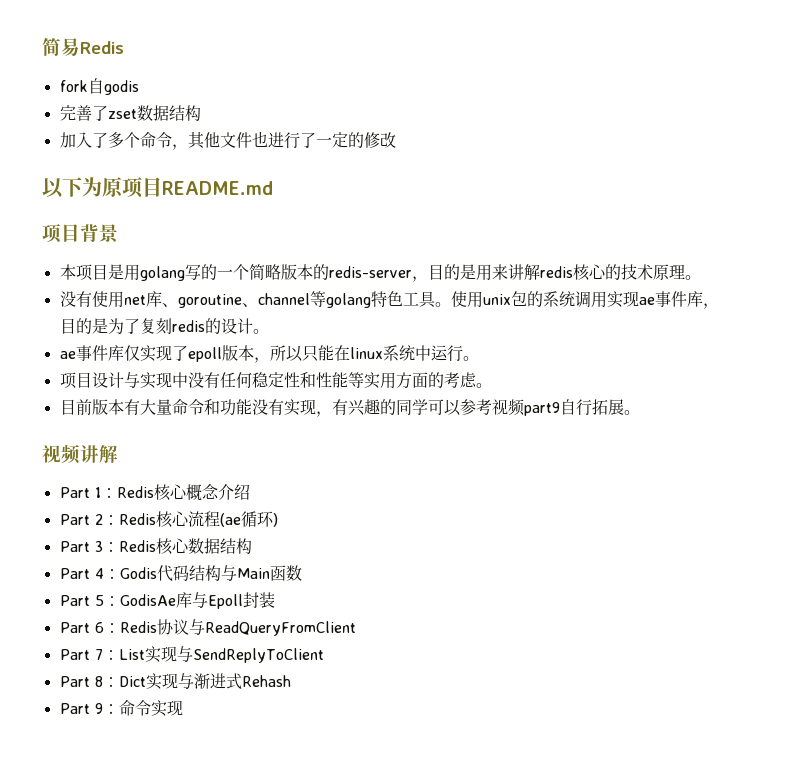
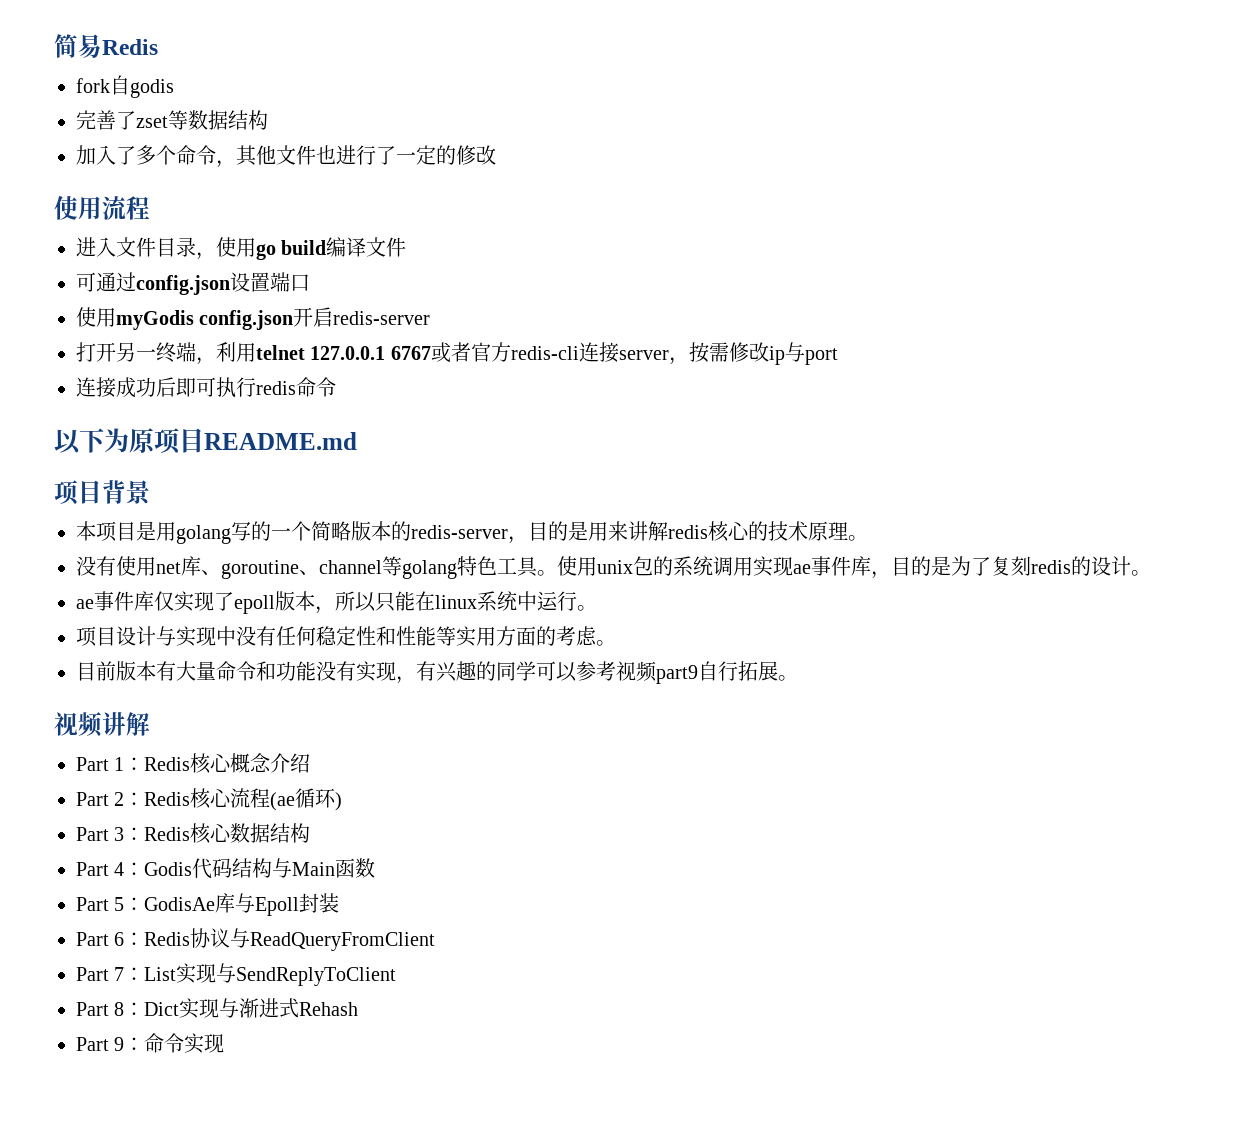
(137, 114) none -> [168,110,188,130] 等
(396, 140) none -> [54,196,150,220] [76,237,407,260] [76,272,310,295] [76,307,431,330] [76,342,838,365] [76,377,336,398] // 使用流程 // 进入文件目录，使用go build编译文件 // 可通过config.json设置端口 // 使用myGodis config.json开启redis-server // 打开另一终端，利用telnet 127.0.0.1 6767或者官方redis-cli连接server，按需修改ip与port // 连接成功后即可执行redis命令

